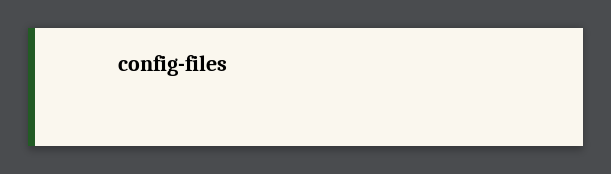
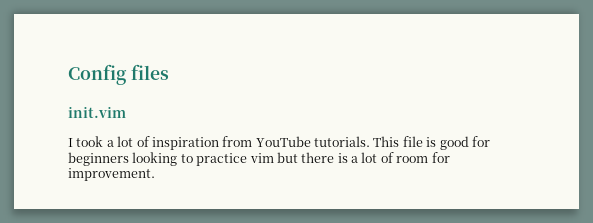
[118,55,227,76] config-files -> [68,64,169,85] [68,106,126,118] [68,136,490,150] [68,152,450,166] [68,168,155,181] Config files // init.vim // I took a lot of inspiration from YouTube tutorials. This file is good for beginners looking to practice vim but there is a lot of room for improvement.

